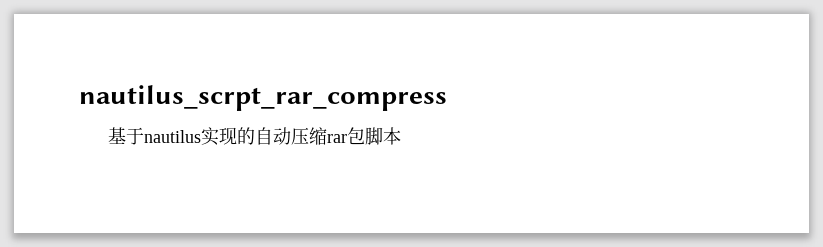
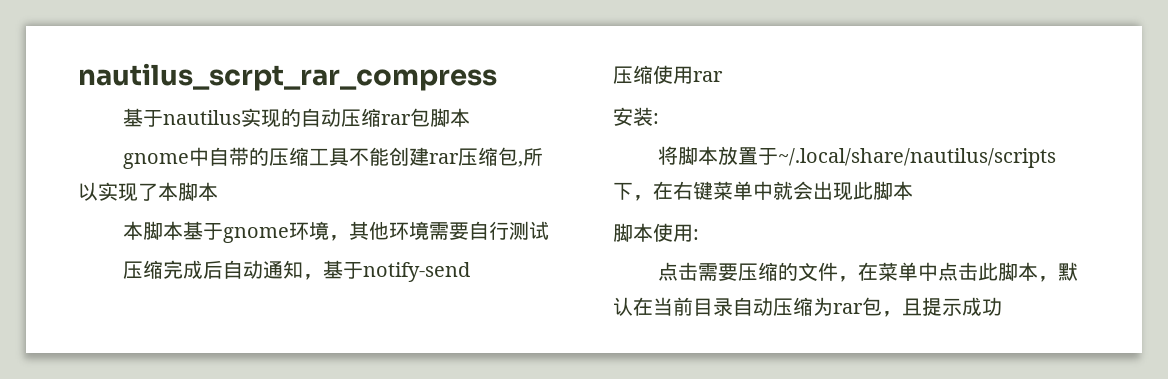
(401, 136) none -> [123,147,544,169] [78,182,218,202] [123,221,550,243] [123,260,471,282] [613,65,723,84] [613,107,659,126] [658,146,1057,168] [613,181,913,201] [613,223,699,242] [658,262,1079,282] [613,297,1002,317] // gnome中自带的压缩工具不能创建rar压缩包,所以实现了本脚本 // 本脚本基于gnome环境，其他环境需要自行测试 // 压缩完成后自动通知，基于notify-send // 压缩使用rar // 安装: // 将脚本放置于~/.local/share/nautilus/scripts下，在右键菜单中就会出现此脚本 // 脚本使用: // 点击需要压缩的文件，在菜单中点击此脚本，默认在当前目录自动压缩为rar包，且提示成功

